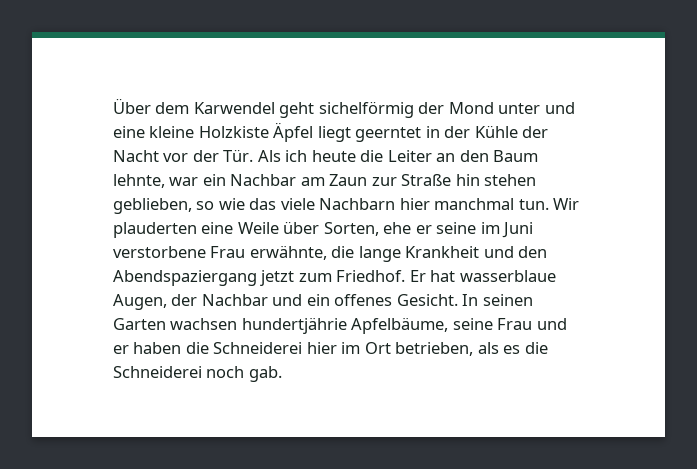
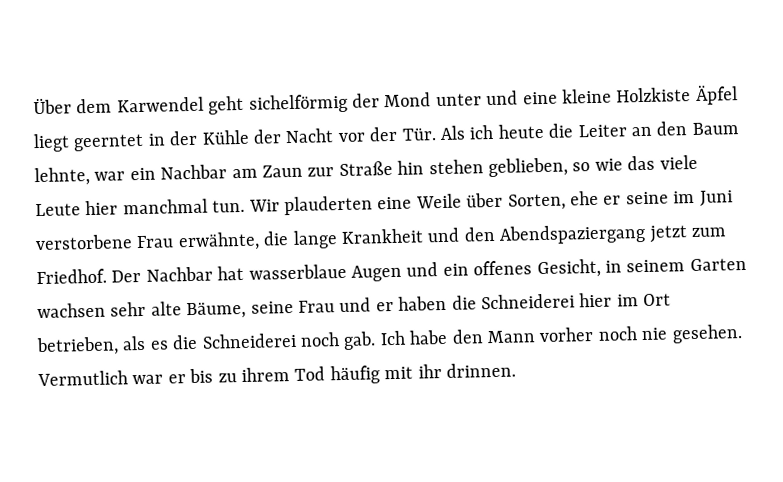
[319,198,396,210] Nachbarn -> [35,203,81,217] Leute
[409,270,556,282] [113,294,533,310] [113,317,449,334] Er hat wasserblaue Augen, der Nachbar und ein offenes Gesicht. In seinen Garten wachsen hundertjährie Apfelbäume, -> [111,257,747,283] [37,300,247,320] Der Nachbar hat wasserblaue Augen und ein offenes Gesicht, in seinem Garten wachsen sehr alte Bäume,
(282, 374) none -> [379,324,743,346] [37,362,516,387] Ich habe den Mann vorher noch nie gesehen. Vermutlich war er bis zu ihrem Tod häufig mit ihr drinnen.

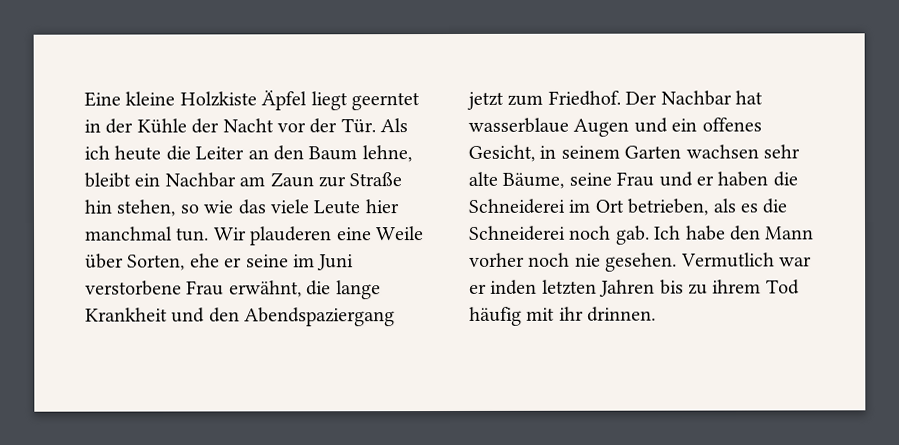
[33,90,558,115] Über dem Karwendel geht sichelförmig der Mond unter und eine -> [84,91,121,107] Eine
[34,166,126,187] lehnte, war -> [361,145,412,163] [84,172,131,188] lehne, bleibt
[428,157,568,178] stehen geblieben, -> [116,199,176,217] stehen,
[284,195,373,216] plauderten -> [250,226,333,246] plauderen
[177,231,260,252] erwähnte, -> [228,280,302,298] erwähnt,
[579,292,613,308] hier -> (565, 206) none
(186, 379) none -> [490,279,656,297] inden letzten Jahren

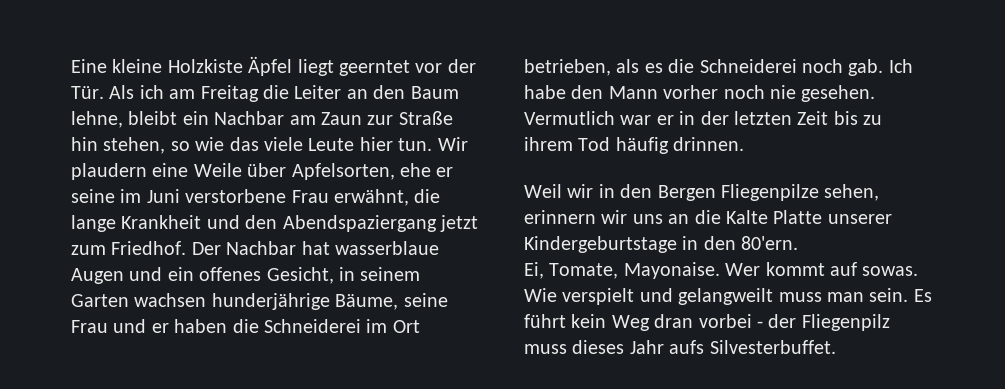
[84,118,274,134] in der Kühle der Nacht -> (410, 68) none
[114,145,162,161] heute -> [169,85,259,102] am Freitag
[85,226,173,241] manchmal -> (393, 144) none
[250,226,333,246] plauderen -> [71,163,147,180] plaudern
[127,254,186,271] Sorten, -> [291,163,395,180] Apfelsorten,
[763,144,800,159] [468,171,498,186] sehr alte -> [211,293,330,310] hunderjährige
[490,279,656,297] inden letzten Jahren -> [679,111,829,125] in der letzten Zeit
[526,306,584,321] mit ihr -> (669, 145) none
(657, 314) none -> [524,184,880,201] [524,210,892,224] [524,236,799,253] [524,262,919,279] [524,288,932,305] [524,314,890,331] [524,340,836,354] // Weil wir in den Bergen Fliegenpilze sehen, erinnern wir uns an die Kalte Platte unserer Kindergeburtstage in den 80'ern. // Ei, Tomate, Mayonaise. Wer kommt auf sowas. Wie verspielt und gelangweilt muss man sein. Es führt kein Weg dran vorbei - der Fliegenpilz muss dieses Jahr aufs Silvesterbuffet.

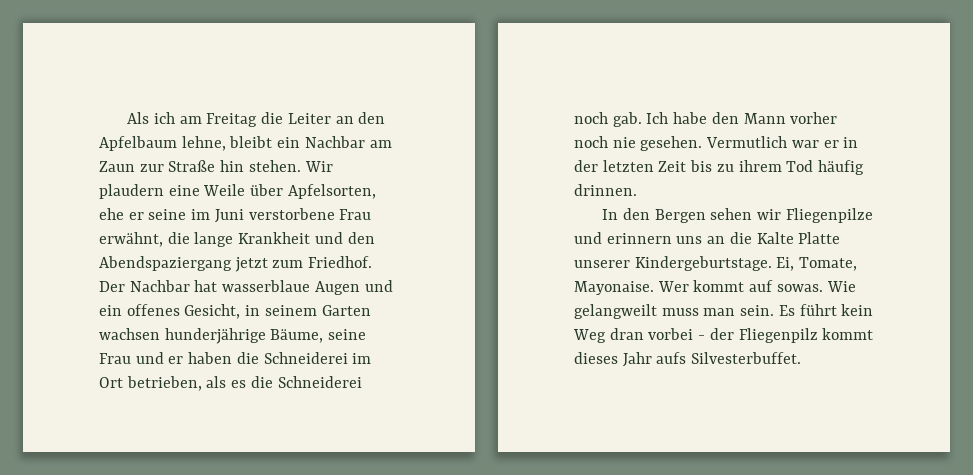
[71,56,476,76] [71,86,104,99] Eine kleine Holzkiste Äpfel liegt geerntet vor der Tür. -> (127, 118) none
[410,86,459,99] Baum -> [99,136,177,151] Apfelbaum
[103,137,433,154] stehen, so wie das viele Leute hier tun. -> [248,160,301,172] stehen.
[524,184,880,201] [524,210,628,224] Weil wir in den Bergen Fliegenpilze sehen, erinnern wir -> [602,208,873,223] [574,232,672,244] In den Bergen sehen wir Fliegenpilze und erinnern
[524,236,799,253] Kindergeburtstage in den 80'ern. // -> [634,256,772,271] Kindergeburtstage.
[562,288,673,305] verspielt und -> (856, 286) none
[524,344,567,354] muss -> [822,328,874,340] kommt

